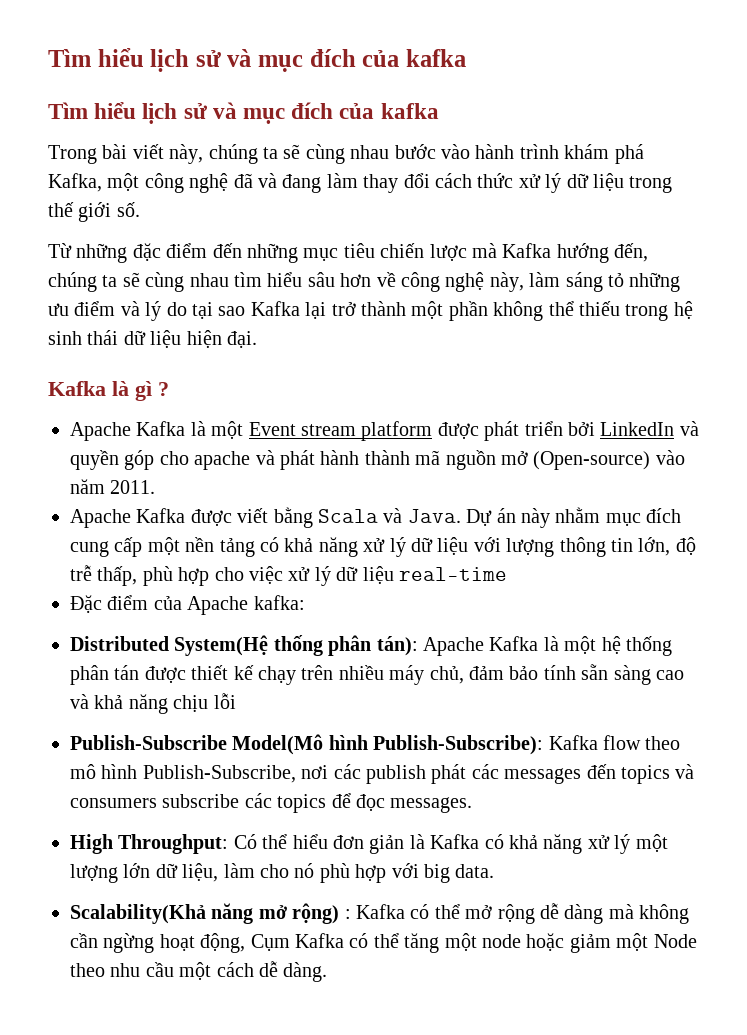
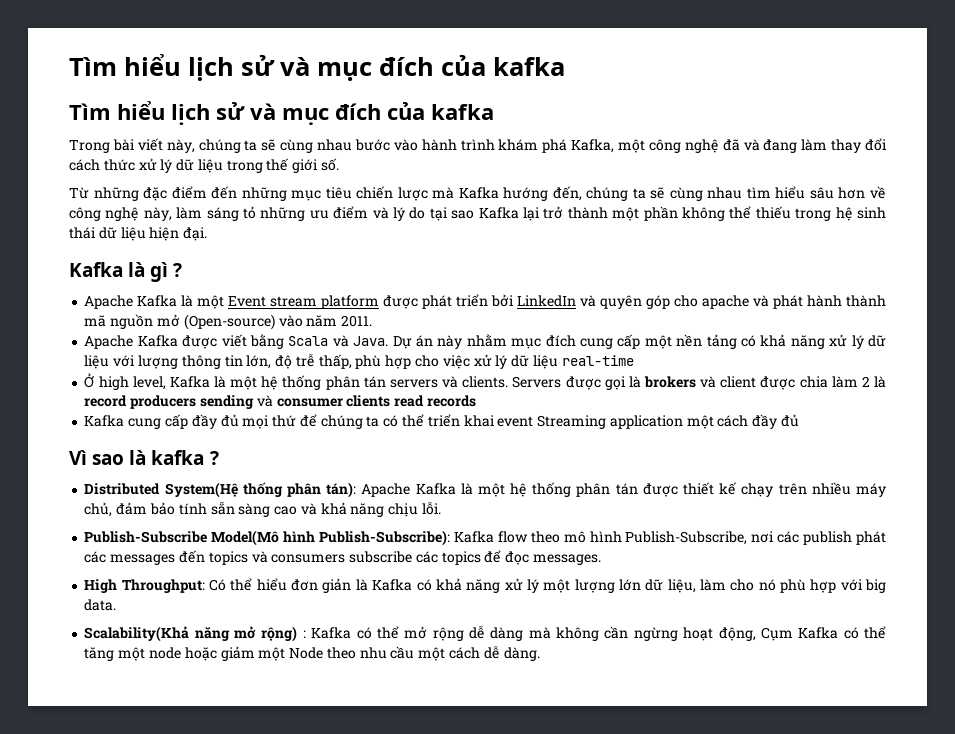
[70,450,119,470] quyền -> [600,295,643,309] quyên
[70,595,305,615] Đặc điểm của Apache kafka: -> [84,373,886,390] [84,395,476,409] [84,414,799,429] [69,450,219,465] Ở high level, Kafka là một hệ thống phân tán servers và clients. Servers được gọi là brokers và client được chia làm 2 là record producers sending và consumer clients read records // Kafka cung cấp đầy đủ mọi thứ để chúng ta có thể triển khai event Streaming application một cách đầy đủ // Vì sao là kafka ?
[213,693,236,709] lỗi -> [421,502,441,515] lỗi.

